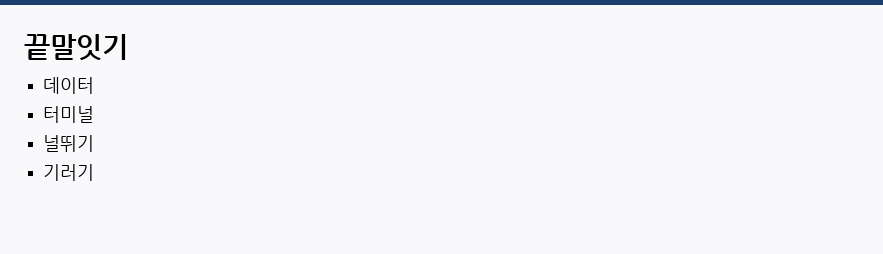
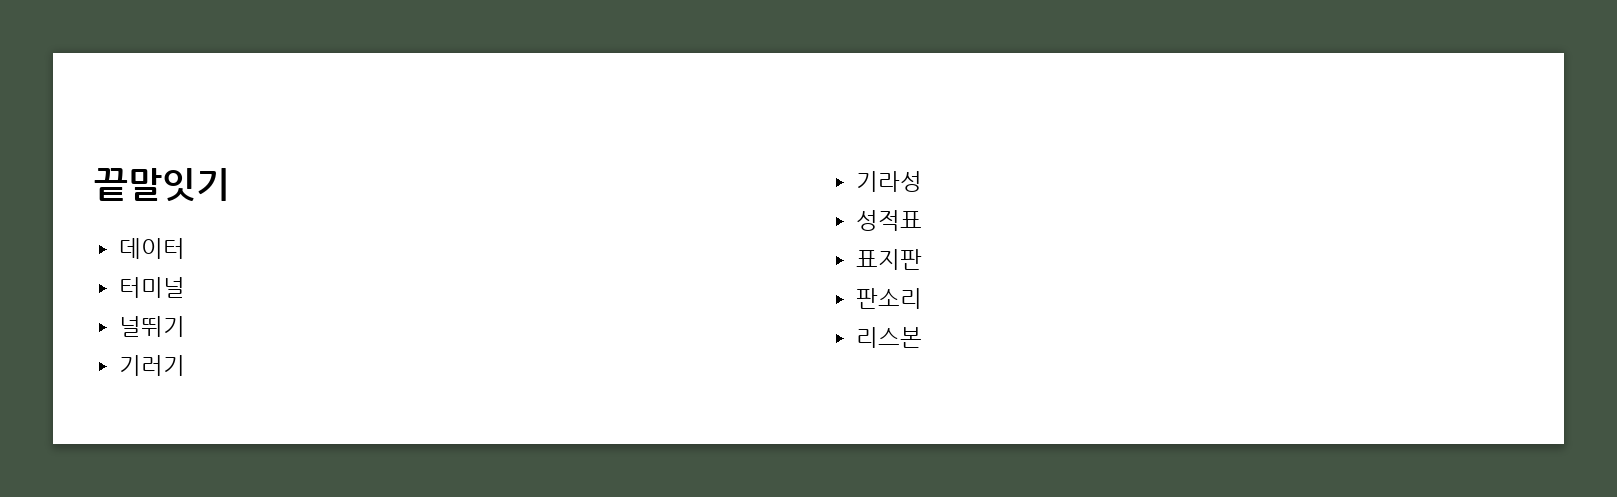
(95, 172) none -> [856,171,923,192] [856,210,923,231] [856,249,923,270] [856,288,923,309] [856,327,923,348] // 기라성 // 성적표 // 표지판 // 판소리 // 리스본

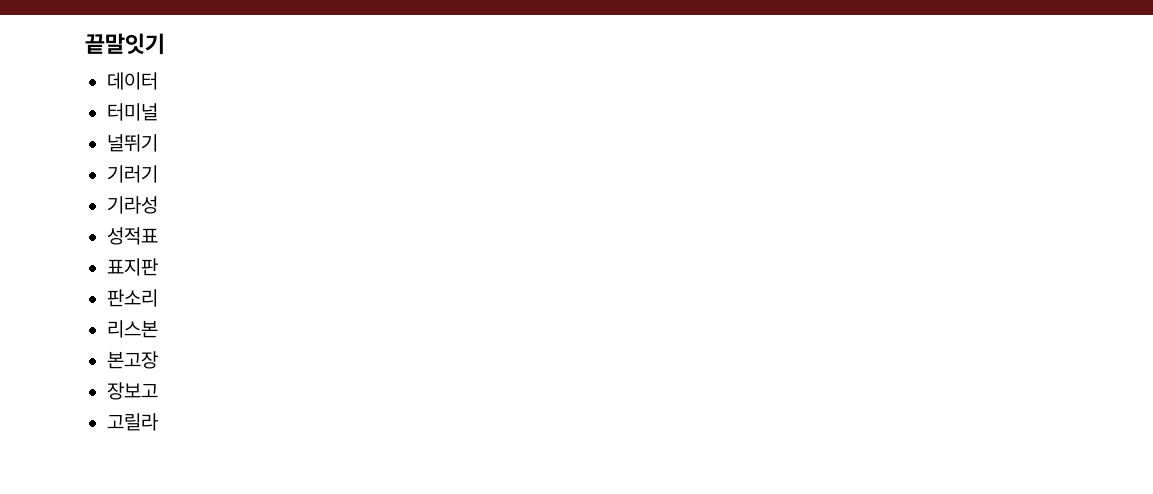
(923, 337) none -> [107,351,158,369] [107,382,158,400] [107,413,159,431] // 본고장 // 장보고 // 고릴라

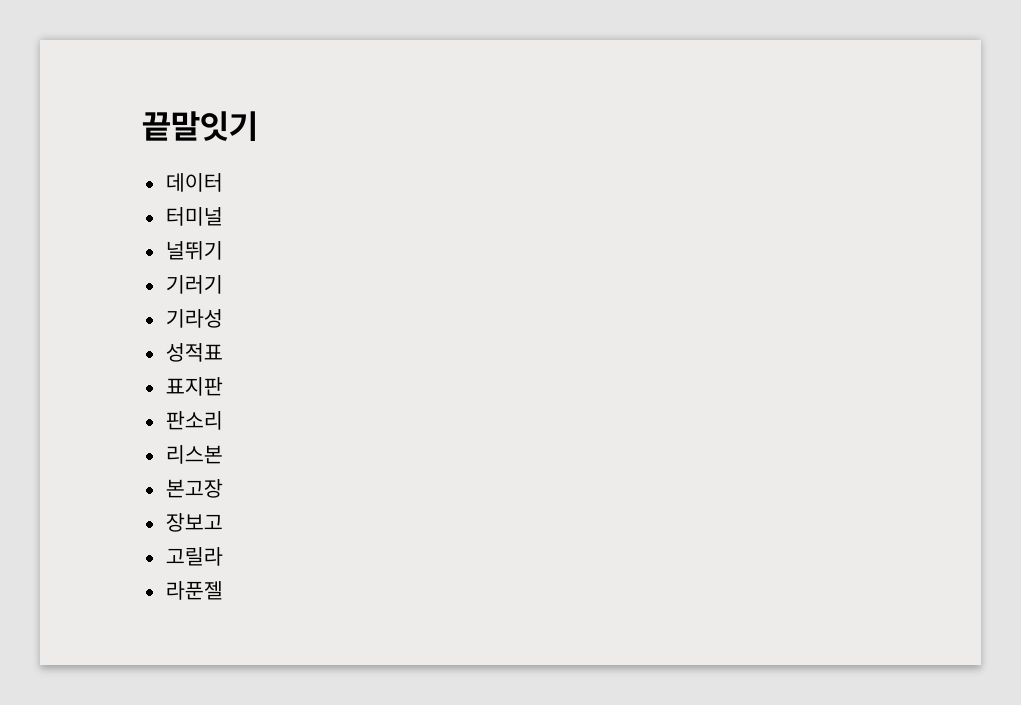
(159, 422) none -> [165,581,223,600] // 라푼젤

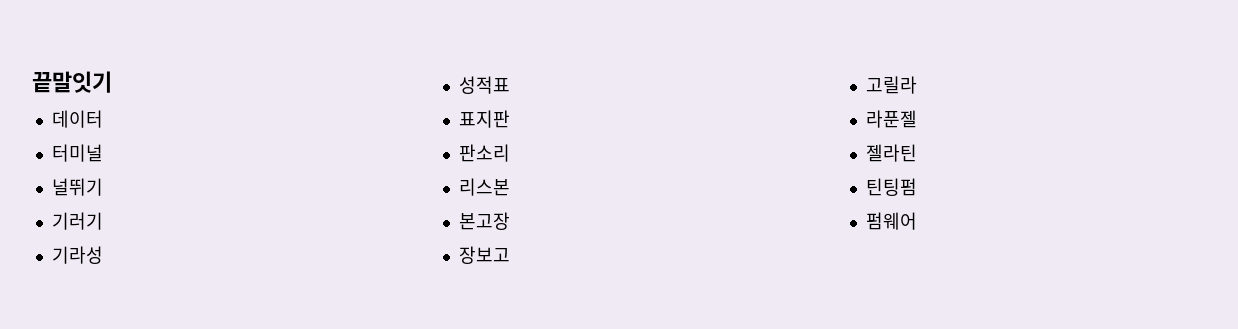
(223, 590) none -> [865,144,917,162] [865,178,917,196] [865,212,917,230] // 젤라틴 // 틴팅펌 // 펌웨어

